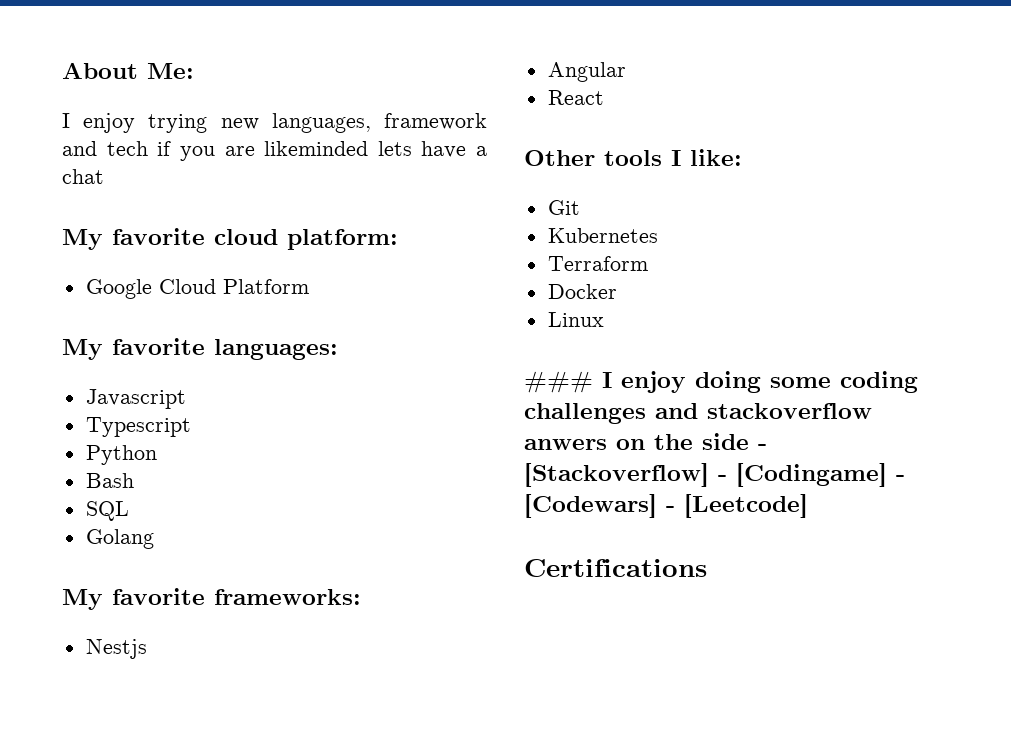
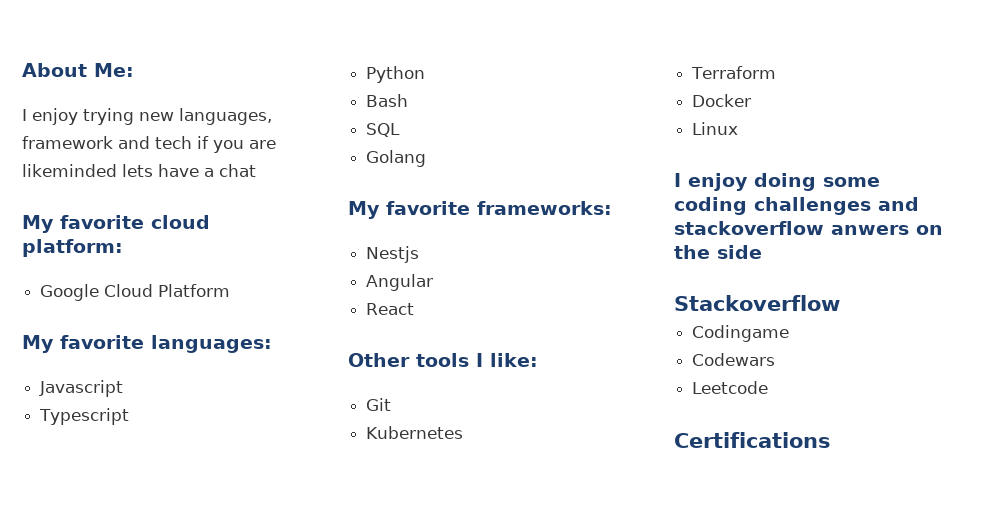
[524,371,593,393] ### -> (739, 128) none
[758,444,767,450] [524,463,905,487] [524,494,808,518] - [Stackoverflow] - [Codingame] - [Codewars] - [Leetcode] -> [674,295,840,311] [692,325,790,342] [692,353,776,366] [692,381,769,394] // Stackoverflow // Codingame // Codewars // Leetcode

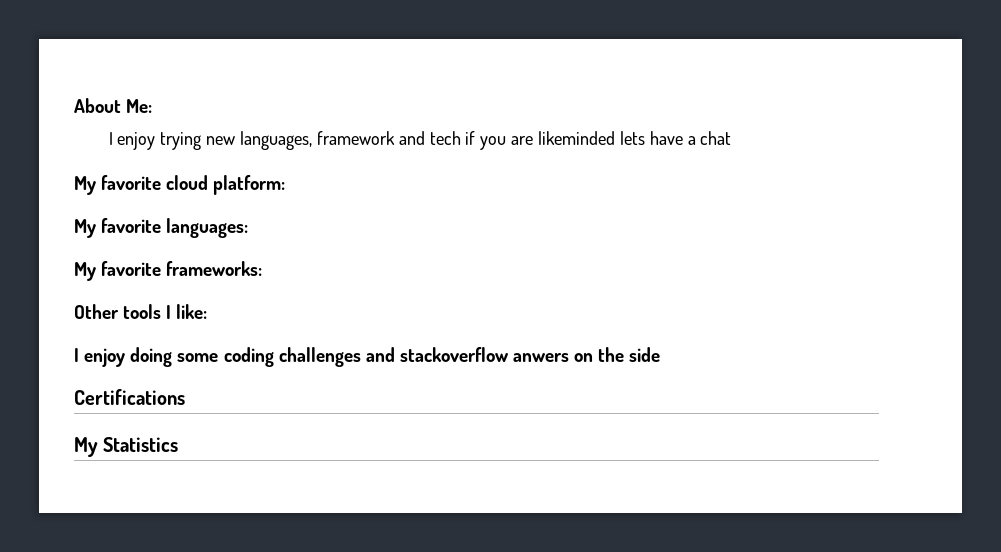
[40,284,231,301] // Google Cloud Platform -> (286, 185) none
[39,380,124,397] [39,408,130,425] [366,66,426,83] [366,94,409,107] [366,123,401,137] [366,150,427,167] // Javascript // Typescript // Python // Bash // SQL // Golang -> (249, 228) none
[366,246,420,263] [366,274,434,291] [366,303,415,315] // Nestjs // Angular // React -> (263, 268) none
[366,398,392,411] [366,426,464,439] [691,66,777,79] [692,94,752,107] [692,122,739,135] // Git // Kubernetes // Terraform // Docker // Linux -> (208, 311) none
[674,295,840,311] [692,325,790,342] [692,353,776,366] [692,381,769,394] [674,432,831,448] Stackoverflow // Codingame // Codewars // Leetcode // Certifications -> [74,389,185,405] [74,437,179,457] Certifications // My Statistics

